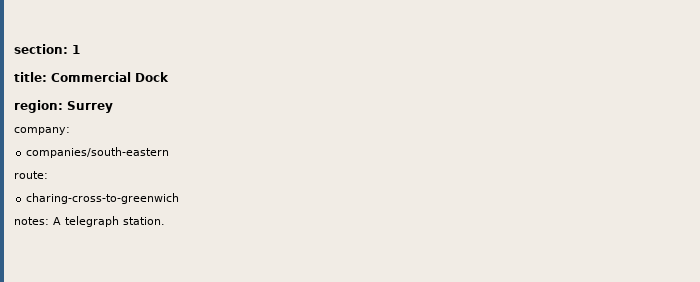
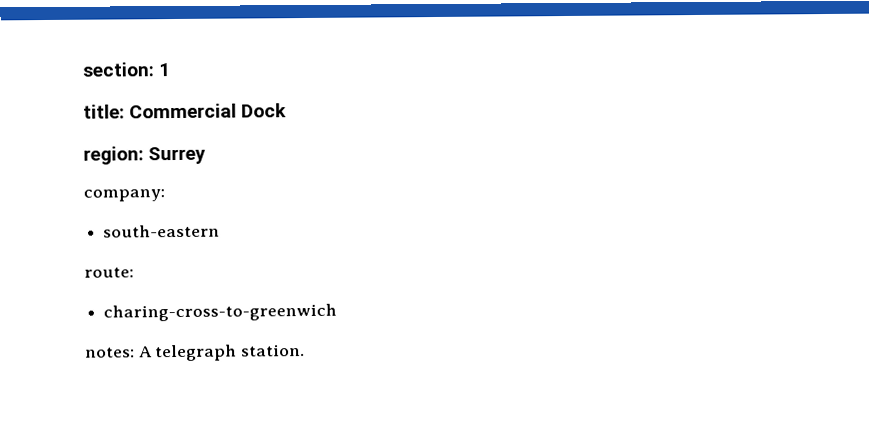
[26,147,170,158] companies/south-eastern -> [103,224,221,238] south-eastern

